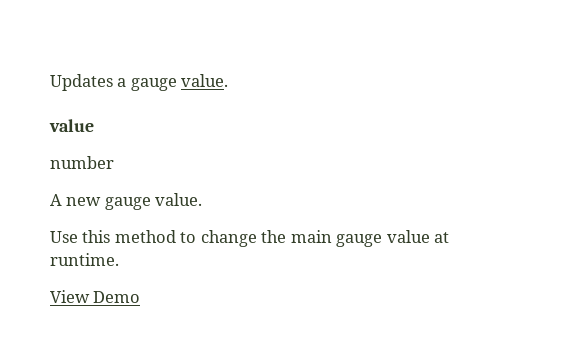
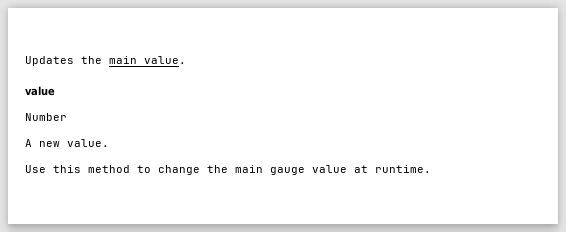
[117,78,177,91] a gauge -> [81,56,137,64] the main
[50,156,114,169] number -> [25,113,67,121] Number
[104,197,151,210] gauge -> (60, 144) none
[50,290,141,303] // View Demo -> (431, 169) none

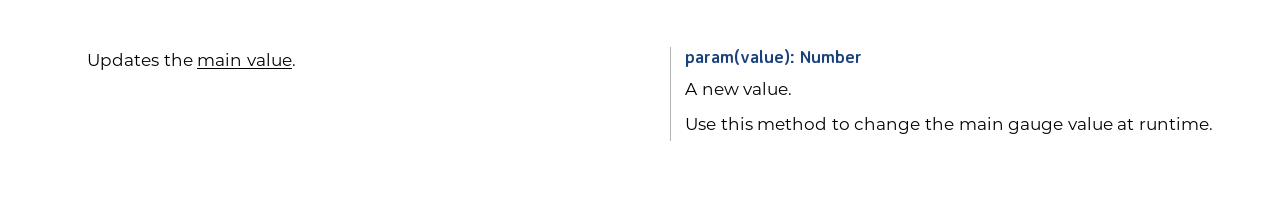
[25,86,55,96] value // -> [685,49,795,67] param(value):

